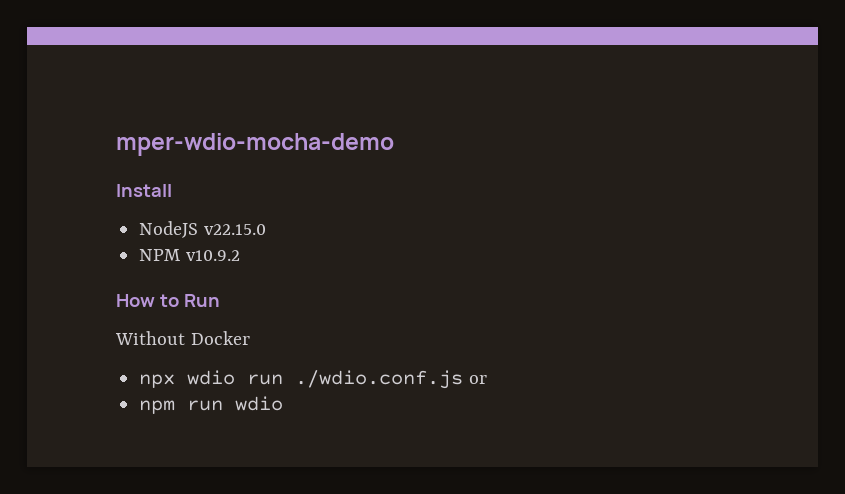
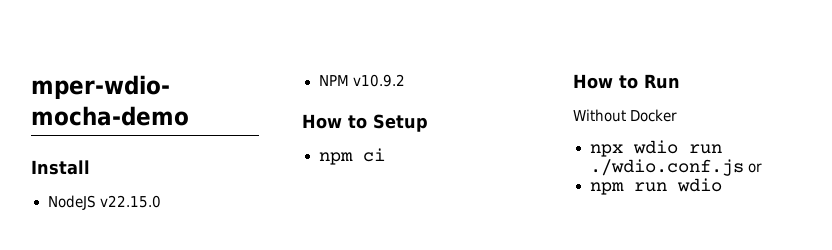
(240, 255) none -> [302,114,428,132] [318,148,385,165] // How to Setup // npm ci

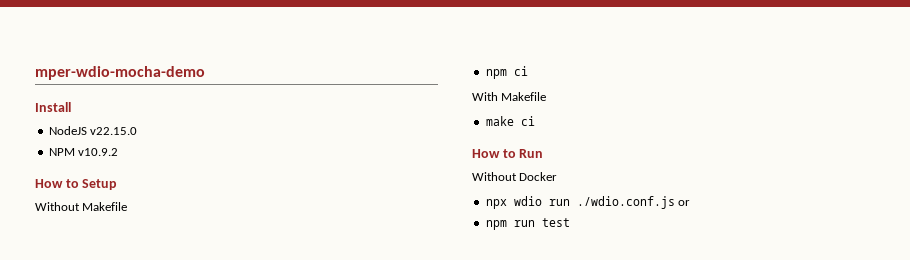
(428, 123) none -> [35,202,128,211] // Without Makefile
(385, 155) none -> [472,92,547,101] [485,116,535,126] // With Makefile // make ci
[676,178,722,192] wdio -> [541,218,570,227] test

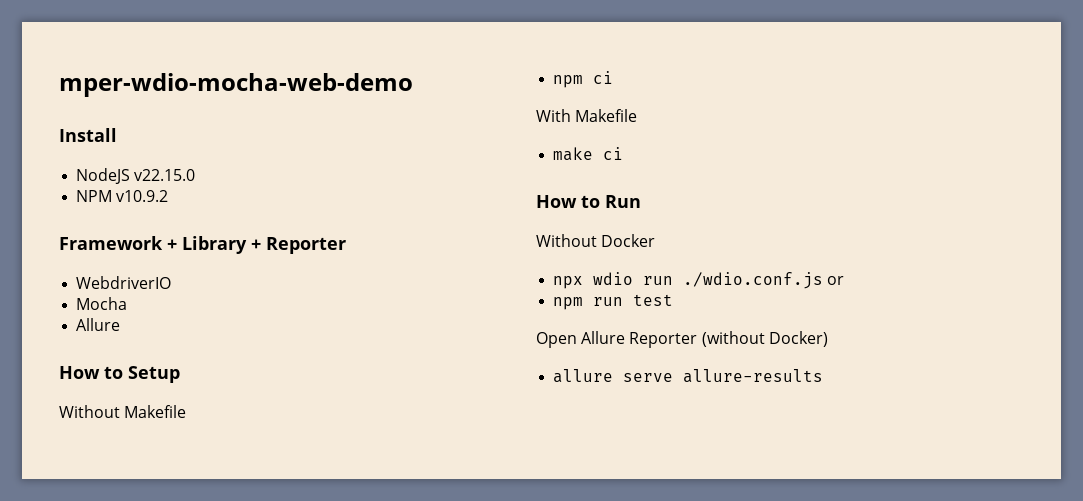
[35,66,205,80] mper-wdio-mocha-demo -> [59,73,413,97] mper-wdio-mocha-web-demo
(119, 152) none -> [59,236,346,254] [76,276,172,289] [76,297,128,310] [76,318,121,331] // Framework + Library + Reporter // WebdriverIO // Mocha // Allure
(570, 222) none -> [536,331,828,348] [553,369,824,383] // Open Allure Reporter (without Docker) // allure serve allure-results

